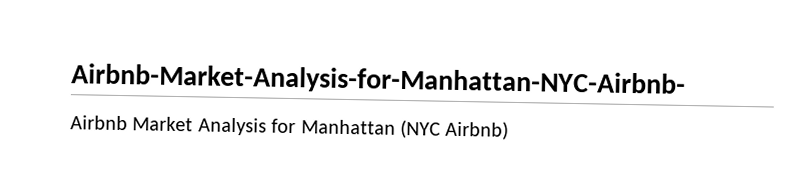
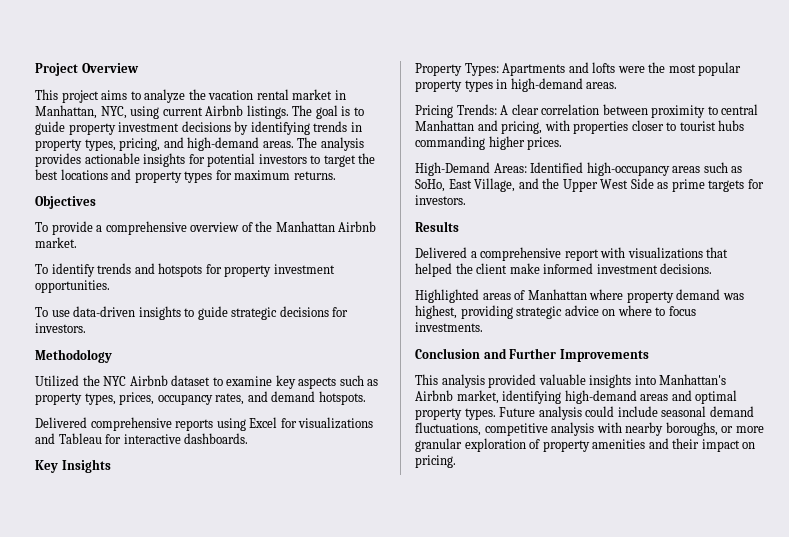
[71,63,686,98] [70,115,510,140] Airbnb-Market-Analysis-for-Manhattan-NYC-Airbnb- // Airbnb Market Analysis for Manhattan (NYC Airbnb) -> [35,63,139,76] [35,89,346,103] [35,105,364,119] [35,121,362,135] [35,137,364,151] [35,153,376,167] [35,169,336,183] [35,195,96,209] [35,221,377,235] [35,237,77,248] [35,263,335,277] [35,280,110,293] [35,306,349,320] [35,323,86,333] [35,349,112,363] [35,375,379,389] [35,391,366,405] [35,417,374,431] [35,433,249,444] [35,459,111,473] [415,62,742,76] [415,78,618,92] [415,104,759,118] [415,120,745,134] [415,136,563,150] [415,162,743,176] [415,178,764,192] [415,195,466,205] [415,221,459,232] [415,247,729,261] [415,263,713,277] [415,289,744,303] [415,305,696,319] [415,322,483,332] [415,348,649,362] [415,374,727,388] [415,390,738,404] [415,406,754,420] [415,422,764,436] [415,438,756,452] [415,455,456,468] Project Overview // This project aims to analyze the vacation rental market in Manhattan, NYC, using current Airbnb listings. The goal is to guide property investment decisions by identifying trends in property types, pricing, and high-demand areas. The analysis provides actionable insights for potential investors to target the best locations and property types for maximum returns. // Objectives // To provide a comprehensive overview of the Manhattan Airbnb market. // To identify trends and hotspots for property investment opportunities. // To use data-driven insights to guide strategic decisions for investors. // Methodology // Utilized the NYC Airbnb dataset to examine key aspects such as property types, prices, occupancy rates, and demand hotspots. // Delivered comprehensive reports using Excel for visualizations and Tableau for interactive dashboards. // Key Insights // Property Types: Apartments and lofts were the most popular property types in high-demand areas. // Pricing Trends: A clear correlation between proximity to central Manhattan and pricing, with properties closer to tourist hubs commanding higher prices. // High-Demand Areas: Identified high-occupancy areas such as SoHo, East Village, and the Upper West Side as prime targets for investors. // Results // Delivered a comprehensive report with visualizations that helped the client make informed investment decisions. // Highlighted areas of Manhattan where property demand was highest, providing strategic advice on where to focus investments. // Conclusion and Further Improvements // This analysis provided valuable insights into Manhattan's Airbnb market, identifying high-demand areas and optimal property types. Future analysis could include seasonal demand fluctuations, competitive analysis with nearby boroughs, or more granular exploration of property amenities and their impact on pricing.

